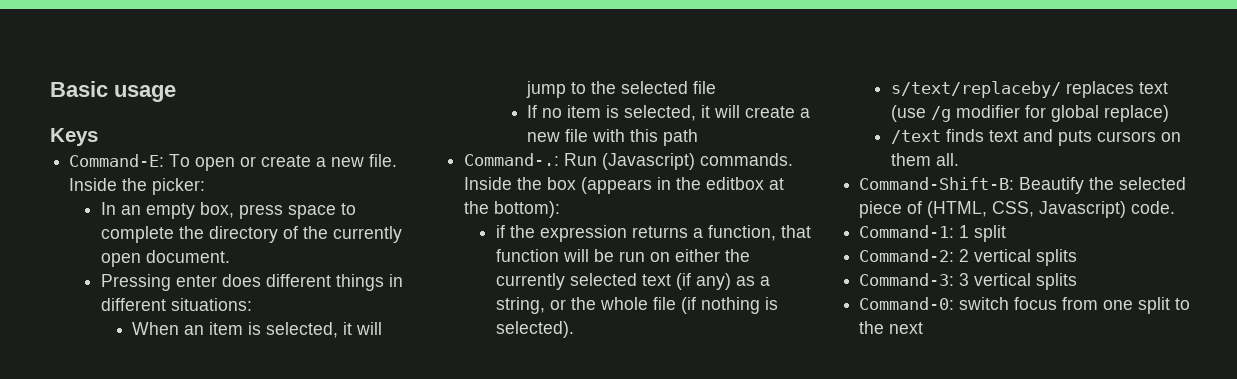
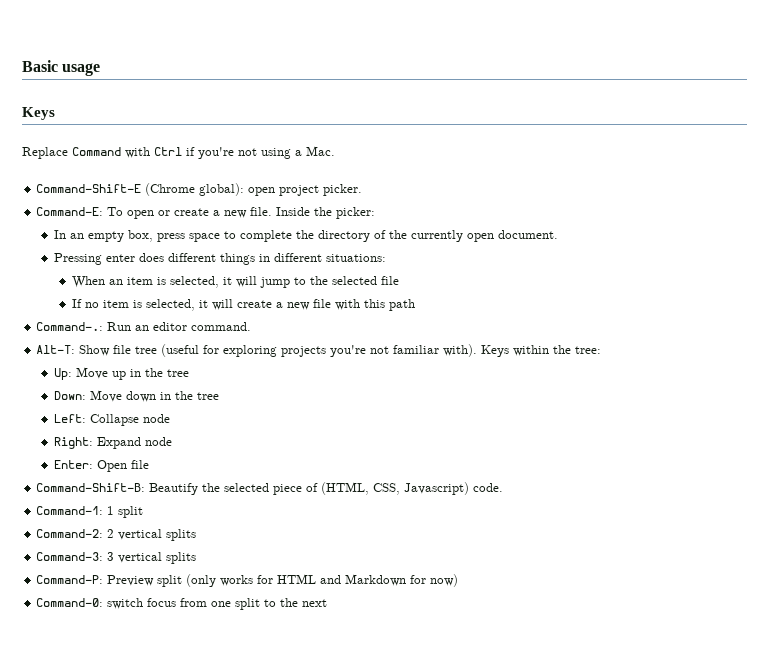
(98, 137) none -> [22,146,335,159] [36,183,363,196] // Replace Command with Ctrl if you're not using a Mac. // Command-Shift-E (Chrome global): open project picker.
[602,153,794,170] [464,177,785,194] [464,201,561,218] [495,225,811,242] [495,249,750,262] [495,273,770,290] [495,297,778,314] [495,321,574,338] [890,81,1168,98] [890,105,1169,122] [890,129,1181,146] [890,153,959,166] (Javascript) commands. Inside the box (appears in the editbox at the bottom): // if the expression returns a function, that function will be run on either the currently selected text (if any) as a string, or the whole file (if nothing is selected). // s/text/replaceby/ replaces text (use /g modifier for global replace) // /text finds text and puts cursors on them all. -> [135,322,252,331] [36,344,602,357] [54,367,190,380] [54,390,220,402] [54,414,171,426] [54,437,173,449] [54,460,150,472] an editor command. // Alt-T: Show file tree (useful for exploring projects you're not familiar with). Keys within the tree: // Up: Move up in the tree // Down: Move down in the tree // Left: Collapse node // Right: Expand node // Enter: Open file
(1078, 281) none -> [36,574,459,587] // Command-P: Preview split (only works for HTML and Markdown for now)

